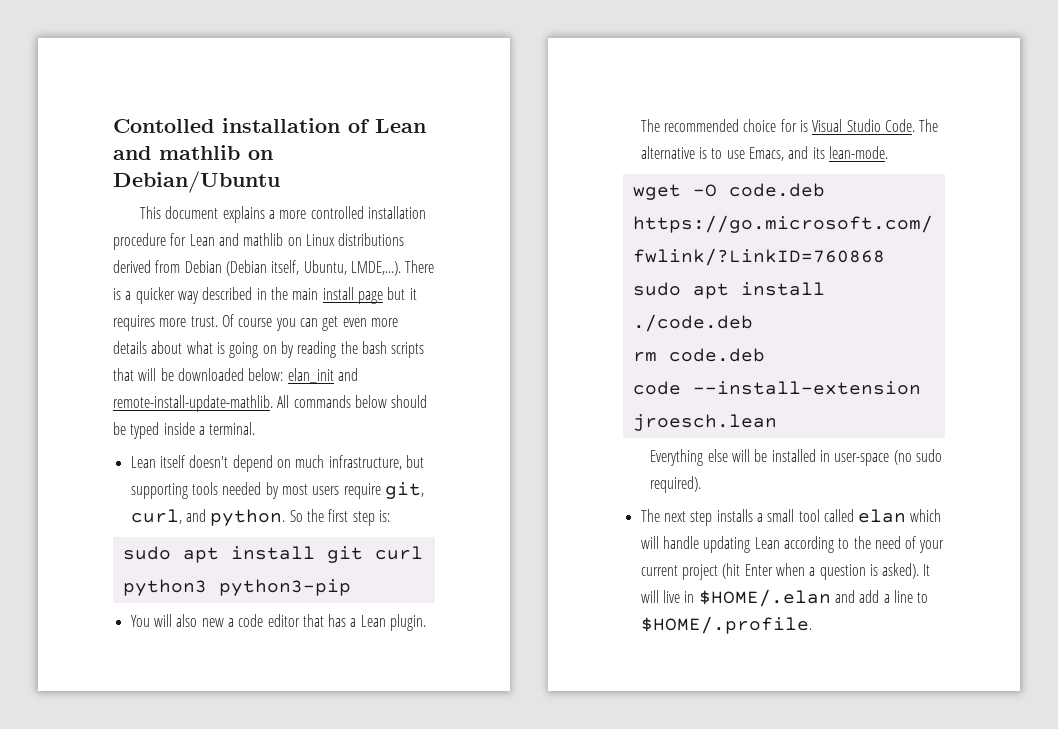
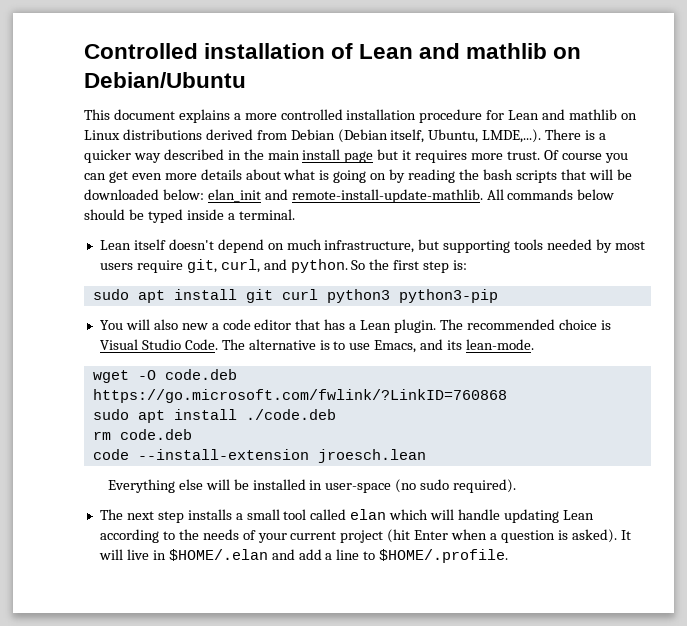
[113,119,214,133] Contolled -> [84,43,198,59] Controlled
[780,119,797,132] for -> (597, 324) none
[874,536,901,549] need -> [202,529,239,540] needs

